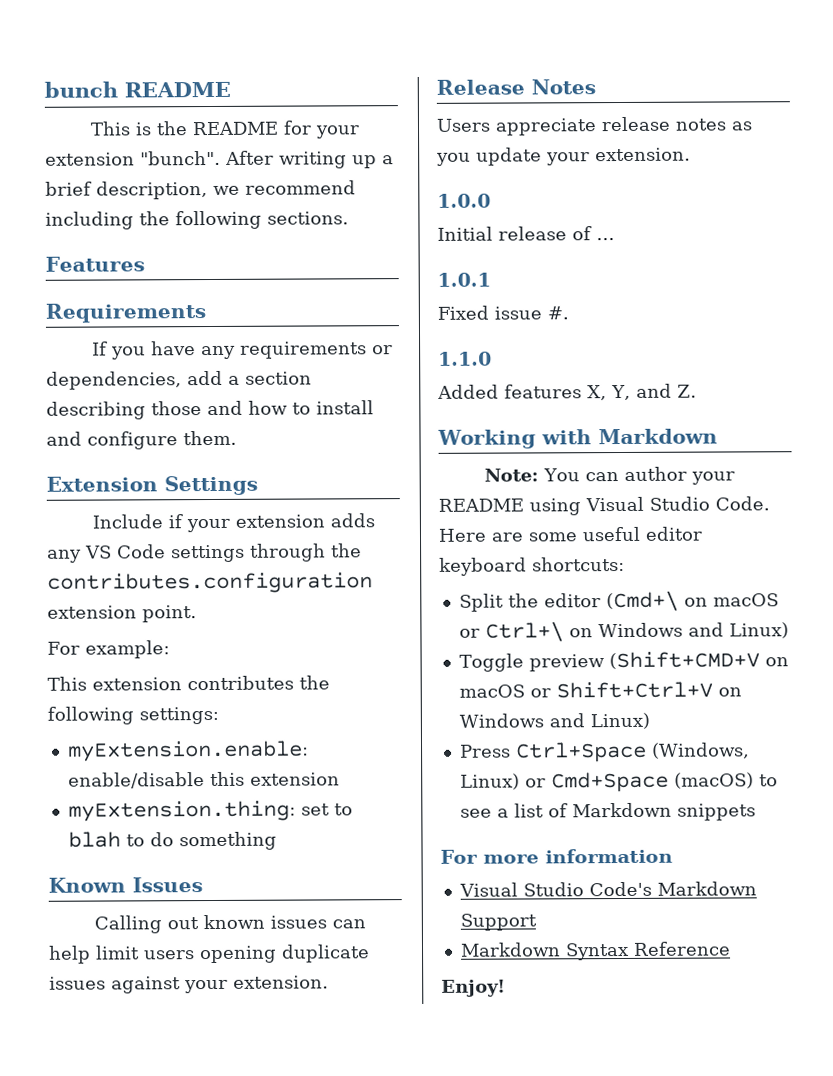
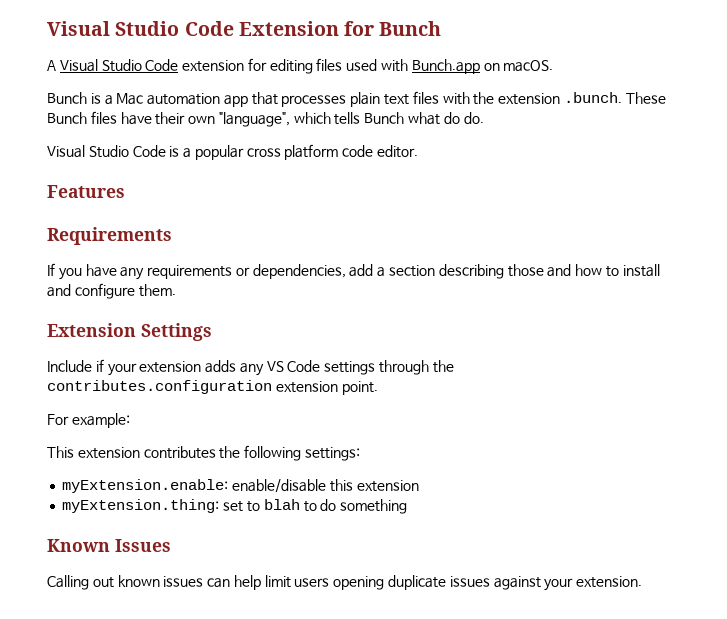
[44,81,231,98] [90,120,361,139] [45,150,394,169] [45,180,356,200] [45,210,349,230] bunch README // This is the README for your extension "bunch". After writing up a brief description, we recommend including the following sections. -> [47,21,442,36] [47,58,554,74] [47,91,666,107] [47,111,484,127] [47,144,419,160] Visual Studio Code Extension for Bunch // A Visual Studio Code extension for editing files used with Bunch.app on macOS. // Bunch is a Mac automation app that processes plain text files with the extension .bunch. These Bunch files have their own "language", which tells Bunch what do do. // Visual Studio Code is a popular cross platform code editor.
[436,79,596,95] [436,116,753,136] [436,147,691,166] [437,193,491,208] [437,226,615,241] [437,272,491,287] [437,305,569,320] [438,351,492,366] [437,383,697,401] [437,428,718,449] [484,466,736,485] [438,496,770,516] [438,526,703,542] [439,556,625,576] [458,590,779,612] [458,621,789,642] [458,651,789,672] [458,681,742,699] [458,712,650,730] [459,741,750,763] [459,771,778,793] [459,802,756,821] [440,848,673,864] [458,881,757,897] [459,913,537,931] [459,941,731,961] [441,979,506,997] // Release Notes // Users appreciate release notes as you update your extension. // 1.0.0 // Initial release of ... // 1.0.1 // Fixed issue #. // 1.1.0 // Added features X, Y, and Z. // Working with Markdown // Note: You can author your README using Visual Studio Code. Here are some useful editor keyboard shortcuts: // Split the editor (Cmd+\ on macOS or Ctrl+\ on Windows and Linux) // Toggle preview (Shift+CMD+V on macOS or Shift+Ctrl+V on Windows and Linux) // Press Ctrl+Space (Windows, Linux) or Cmd+Space (macOS) to see a list of Markdown snippets // For more information // Visual Studio Code's Markdown Support // Markdown Syntax Reference // Enjoy! -> (643, 582) none

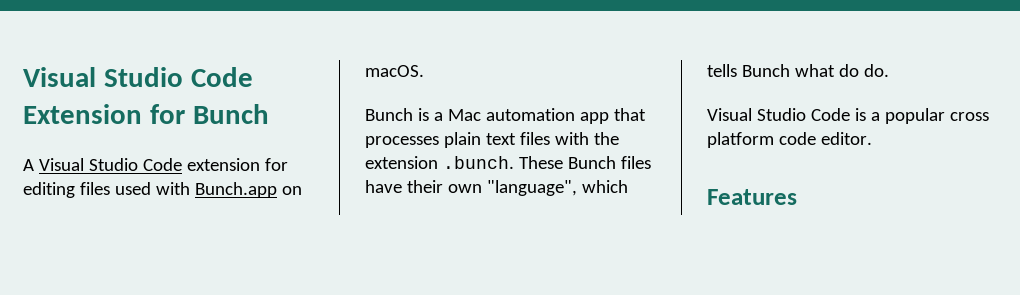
[47,227,172,245] [47,263,660,280] [47,283,176,299] [47,323,212,341] [47,359,454,376] [47,380,378,395] [47,413,130,428] [47,445,360,461] [62,479,419,493] [62,499,408,514] [47,539,171,552] [47,575,643,591] // Requirements // If you have any requirements or dependencies, add a section describing those and how to install and configure them. // Extension Settings // Include if your extension adds any VS Code settings through the contributes.configuration extension point. // For example: // This extension contributes the following settings: // myExtension.enable: enable/disable this extension // myExtension.thing: set to blah to do something // Known Issues // Calling out known issues can help limit users opening duplicate issues against your extension. -> (797, 197) none

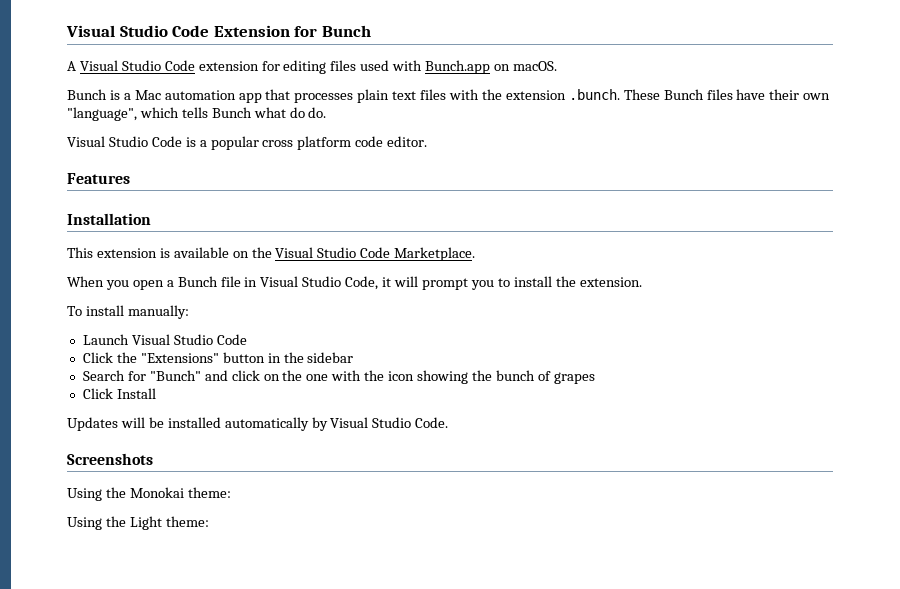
(797, 197) none -> [67,213,151,225] [67,247,476,261] [67,276,642,290] [67,305,189,319] [82,334,247,345] [82,352,354,363] [82,370,595,384] [82,388,156,399] [67,417,449,431] [67,453,153,465] [67,487,231,501] [67,516,209,530] // Installation // This extension is available on the Visual Studio Code Marketplace. // When you open a Bunch file in Visual Studio Code, it will prompt you to install the extension. // To install manually: // Launch Visual Studio Code // Click the "Extensions" button in the sidebar // Search for "Bunch" and click on the one with the icon showing the bunch of grapes // Click Install // Updates will be installed automatically by Visual Studio Code. // Screenshots // Using the Monokai theme: // Using the Light theme:

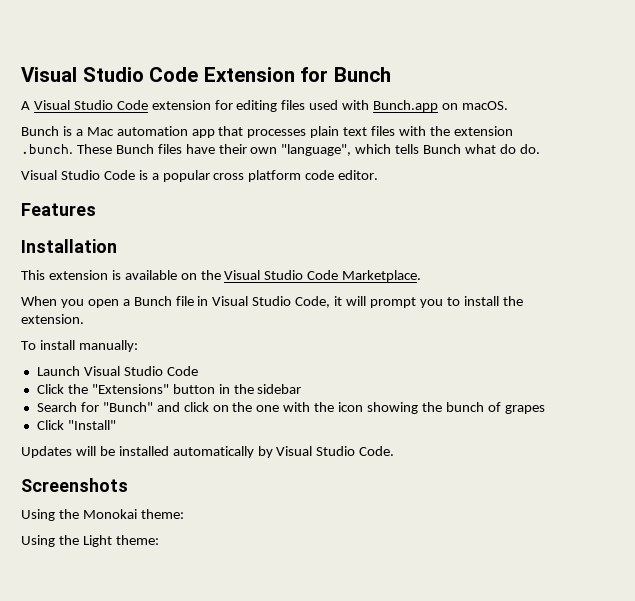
[116,388,156,399] Install -> [67,420,116,430] "Install"

